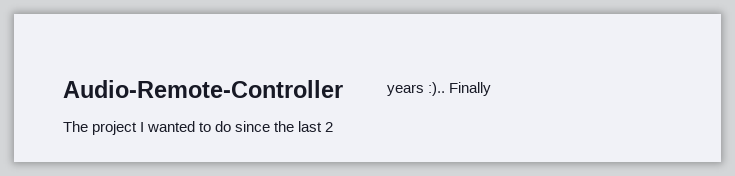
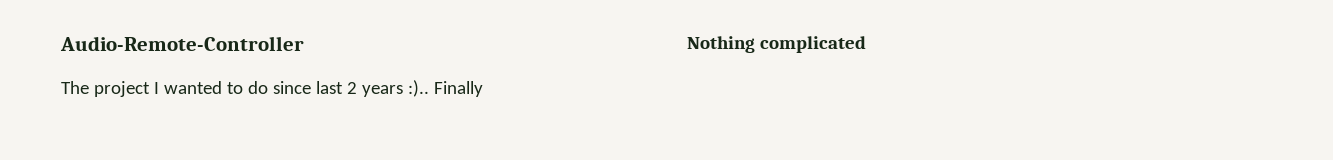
[274,121,295,132] the -> (311, 87) none
(492, 89) none -> [687,36,866,53] // Nothing complicated

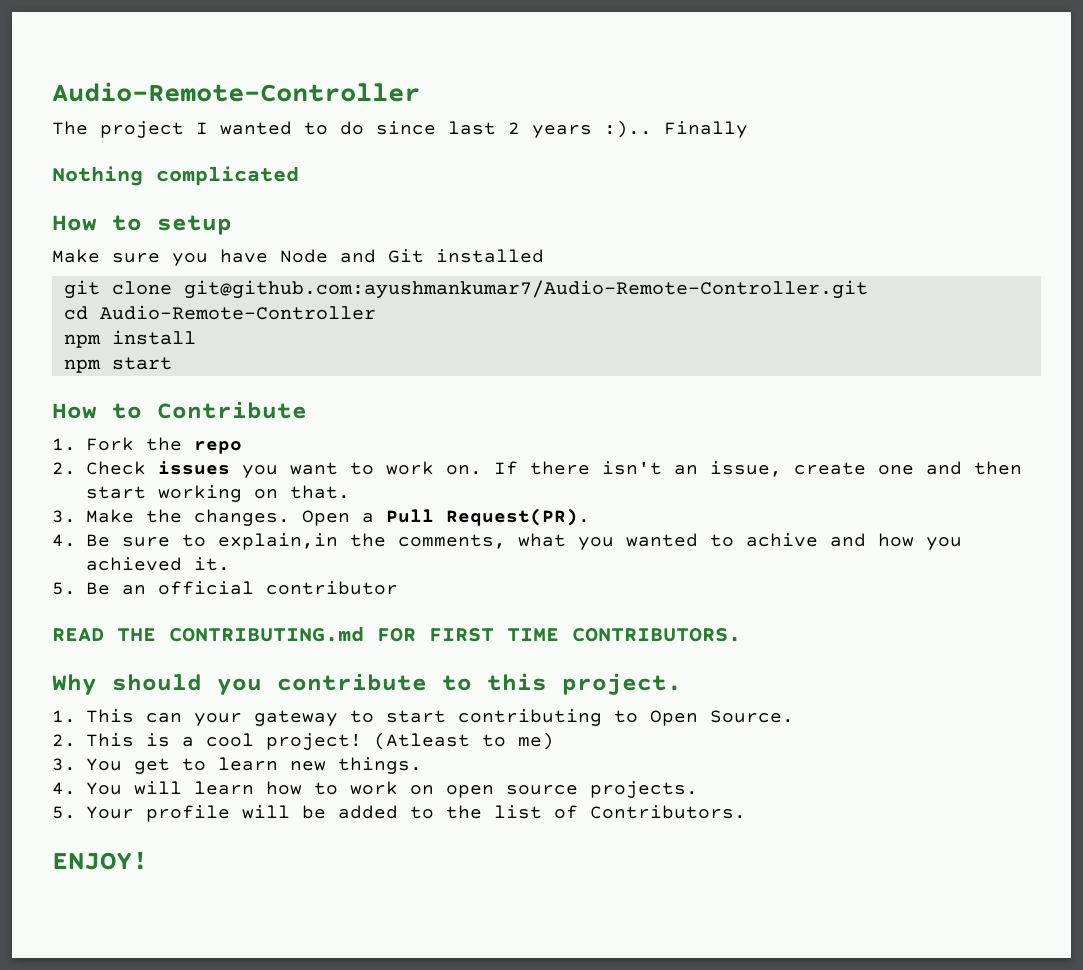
(866, 44) none -> [52,215,232,235] [52,249,544,266] [63,280,868,299] [63,305,376,320] [63,330,196,348] [63,357,172,373] [52,401,307,419] [52,437,243,454] [52,461,1023,478] [86,485,351,502] [52,508,591,526] [52,533,963,550] [86,557,231,571] [52,581,399,595] [52,626,741,642] [52,673,682,695] [52,709,795,726] [52,732,555,750] [52,757,423,774] [52,781,699,798] [52,805,747,822] [52,851,148,870] // How to setup // Make sure you have Node and Git installed // git clone git@github.com:ayushmankumar7/Audio-Remote-Controller.git // cd Audio-Remote-Controller // npm install // npm start // How to Contribute // 1. Fork the repo // 2. Check issues you want to work on. If there isn't an issue, create one and then start working on that. // 3. Make the changes. Open a Pull Request(PR). // 4. Be sure to explain,in the comments, what you wanted to achive and how you achieved it. // 5. Be an official contributor // READ THE CONTRIBUTING.md FOR FIRST TIME CONTRIBUTORS. // Why should you contribute to this project. // 1. This can your gateway to start contributing to Open Source. // 2. This is a cool project! (Atleast to me) // 3. You get to learn new things. // 4. You will learn how to work on open source projects. // 5. Your profile will be added to the list of Contributors. // ENJOY!

